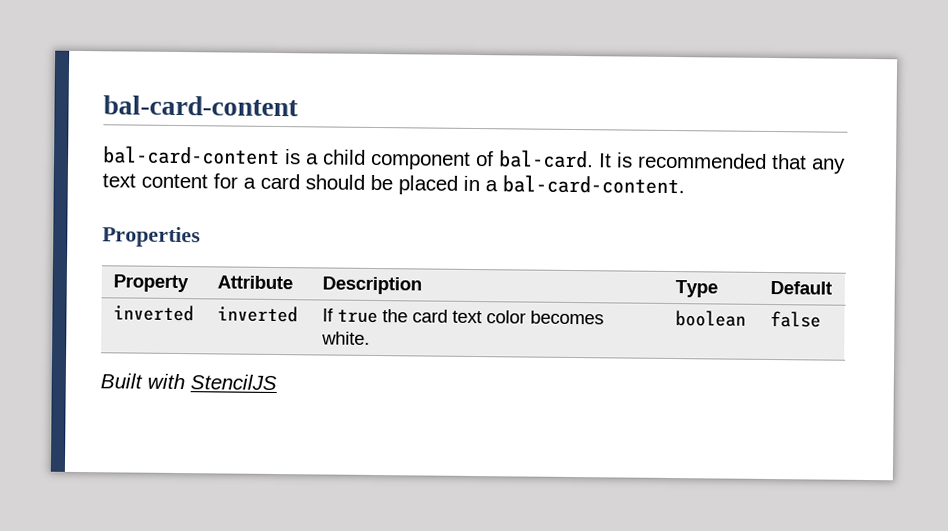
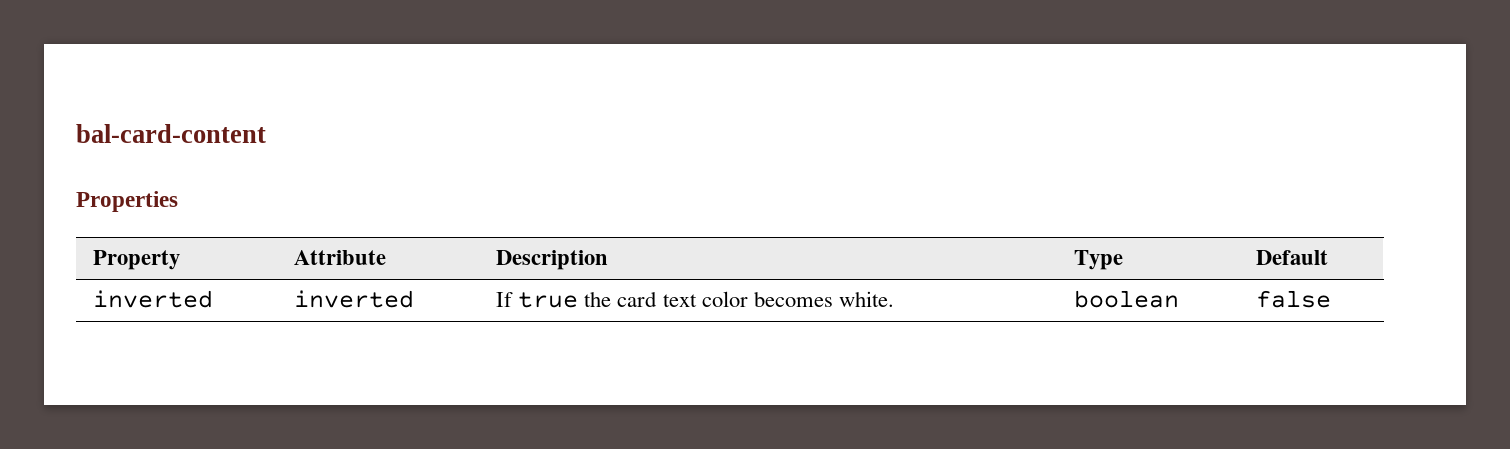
[103,95,299,117] [103,146,846,174] [102,173,685,195] bal-card-content // bal-card-content is a child component of bal-card. It is recommended that any text content for a card should be placed in a bal-card-content. -> [76,124,266,143] bal-card-content
[100,373,277,391] // Built with StencilJS -> (1332, 299) none

